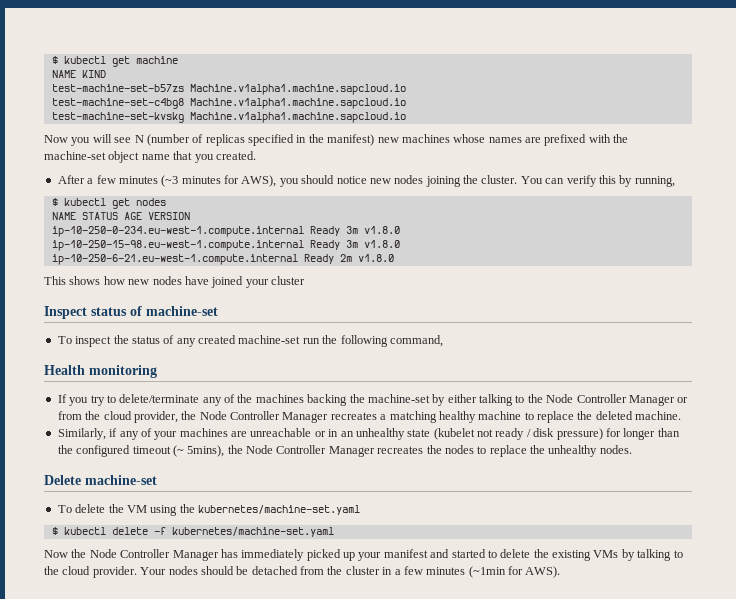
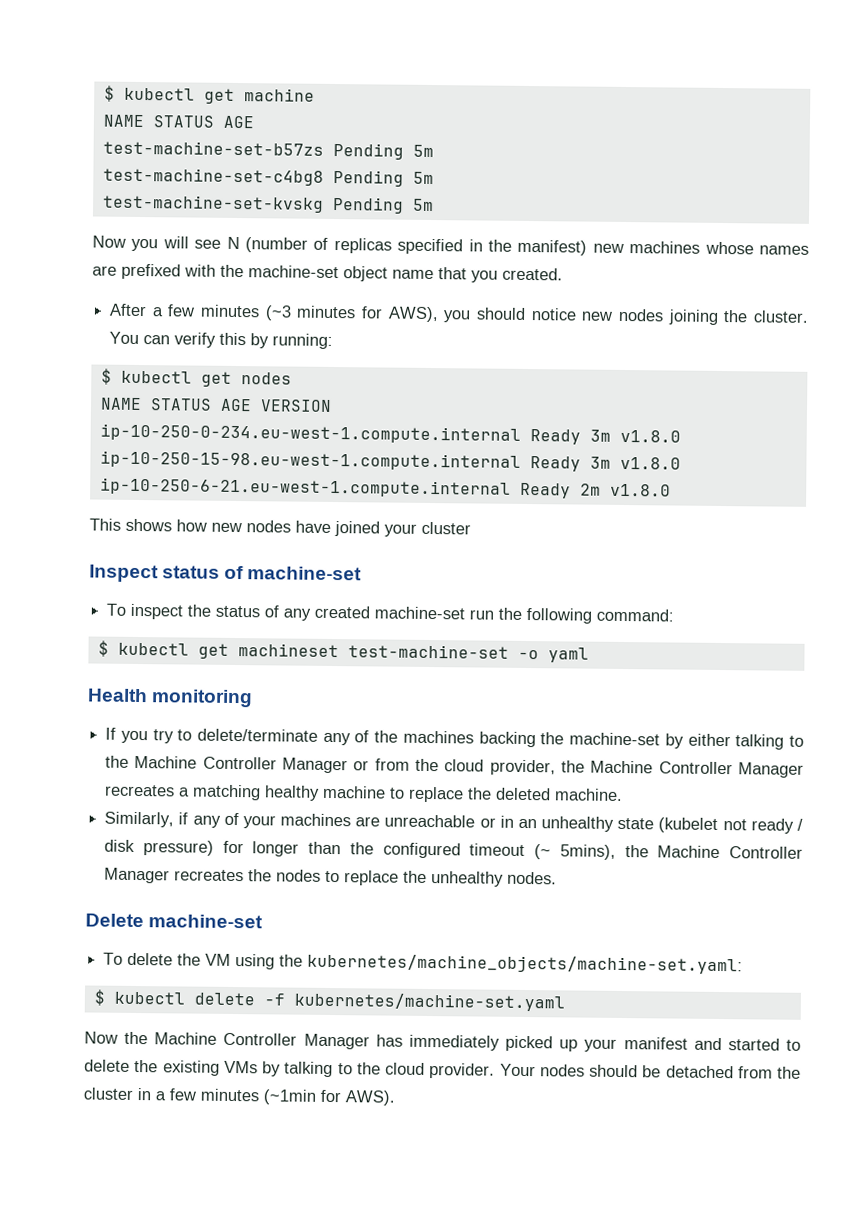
[81,70,106,78] KIND -> [152,115,254,129] STATUS AGE
[189,84,406,95] Machine.v1alpha1.machine.sapcloud.io -> [332,142,434,160] Pending 5m
[189,98,406,109] Machine.v1alpha1.machine.sapcloud.io -> [332,169,434,187] Pending 5m
[189,112,406,123] Machine.v1alpha1.machine.sapcloud.io -> [332,196,434,214] Pending 5m
[634,176,675,187] running, -> [272,333,334,349] running:
[389,335,443,347] command, -> [596,608,675,622] [97,640,589,663] command: // $ kubectl get machineset test-machine-set -o yaml
[546,394,574,403] Node -> [134,755,198,769] Machine
[199,411,227,420] Node -> [590,760,654,774] Machine
[246,445,273,454] Node -> [657,845,721,859] Machine
[198,505,360,515] kubernetes/machine-set.yaml -> [307,953,744,975] kubernetes/machine_objects/machine-set.yaml:
[89,549,117,558] Node -> [154,1032,218,1045] Machine

